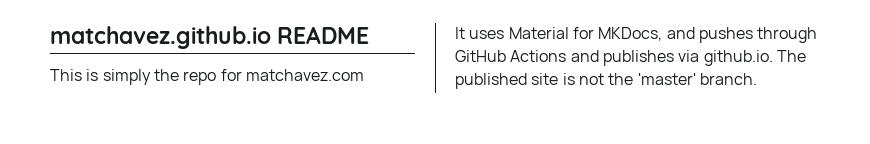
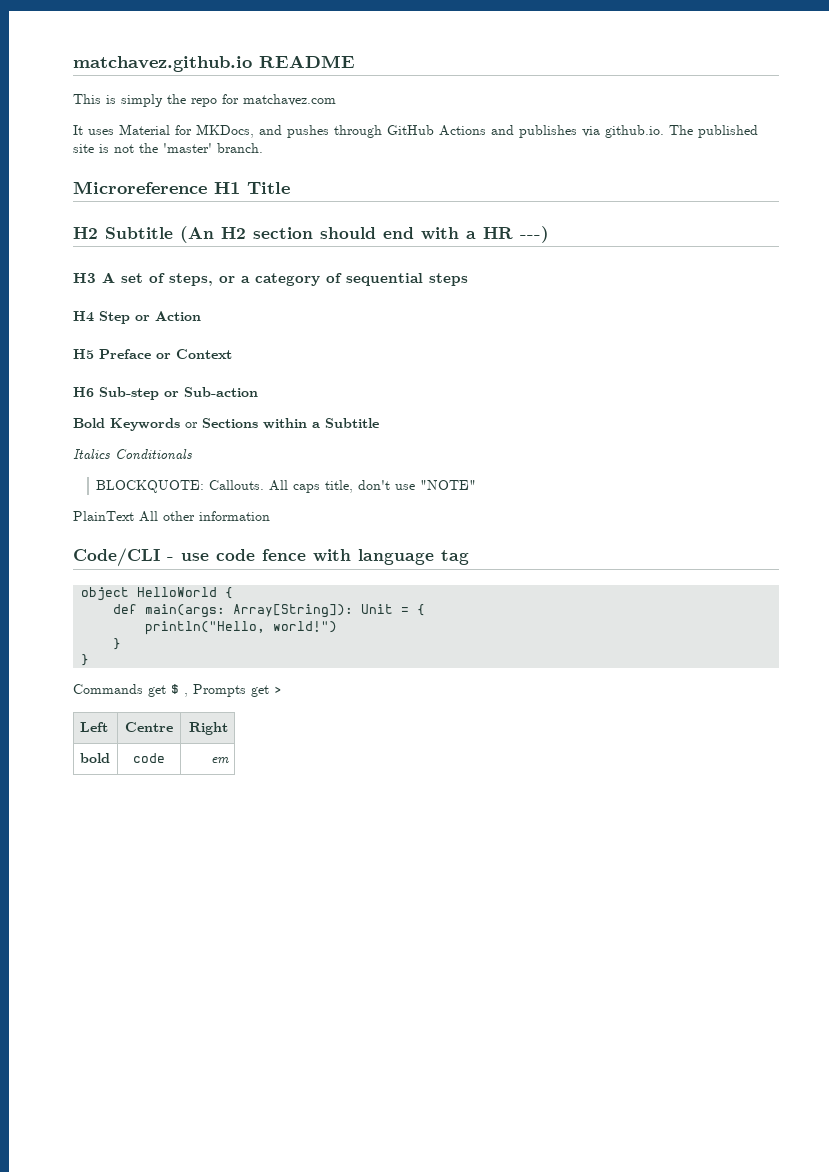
(757, 79) none -> [73,181,290,194] [73,226,549,243] [73,272,468,286] [73,311,201,324] [73,349,232,359] [73,387,258,400] [73,418,379,431] [73,449,192,460] [96,480,477,493] [73,511,270,522] [73,548,469,567] [81,587,234,601] [113,604,426,618] [145,621,338,635] [113,638,122,650] [81,654,90,666] [73,684,282,697] [79,722,108,732] [125,722,173,732] [189,722,229,735] [79,753,110,763] [133,753,165,763] [211,757,230,764] // Microreference H1 Title // H2 Subtitle (An H2 section should end with a HR ---) // H3 A set of steps, or a category of sequential steps // H4 Step or Action // H5 Preface or Context // H6 Sub-step or Sub-action // Bold Keywords or Sections within a Subtitle // Italics Conditionals // BLOCKQUOTE: Callouts. All caps title, don't use "NOTE" // PlainText All other information // Code/CLI - use code fence with language tag // object HelloWorld { // def main(args: Array[String]): Unit = { // println("Hello, world!") // } // } // Commands get $ , Prompts get > // Left | Centre | Right // bold | code | em

